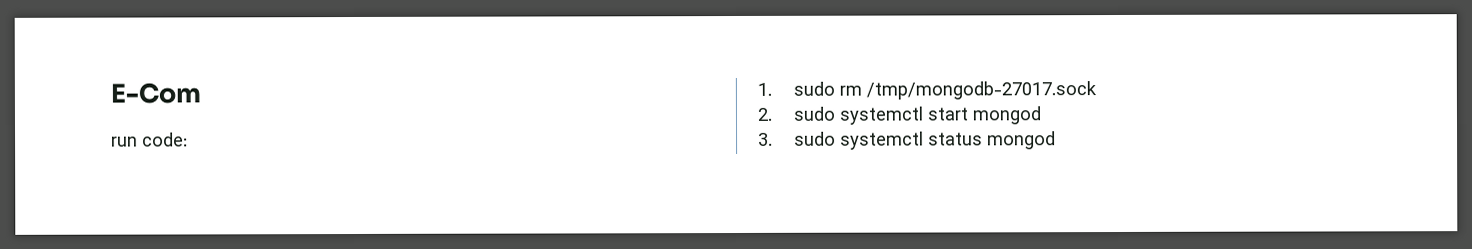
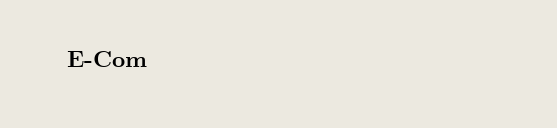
[111,132,188,147] [757,81,1098,100] [757,106,1043,125] [758,131,1057,150] // run code: // 1. sudo rm /tmp/mongodb-27017.sock // 2. sudo systemctl start mongod // 3. sudo systemctl status mongod -> (147, 59) none

